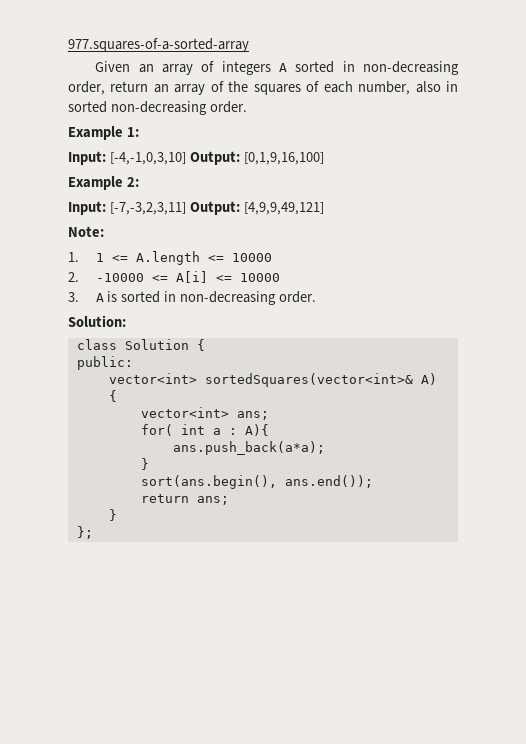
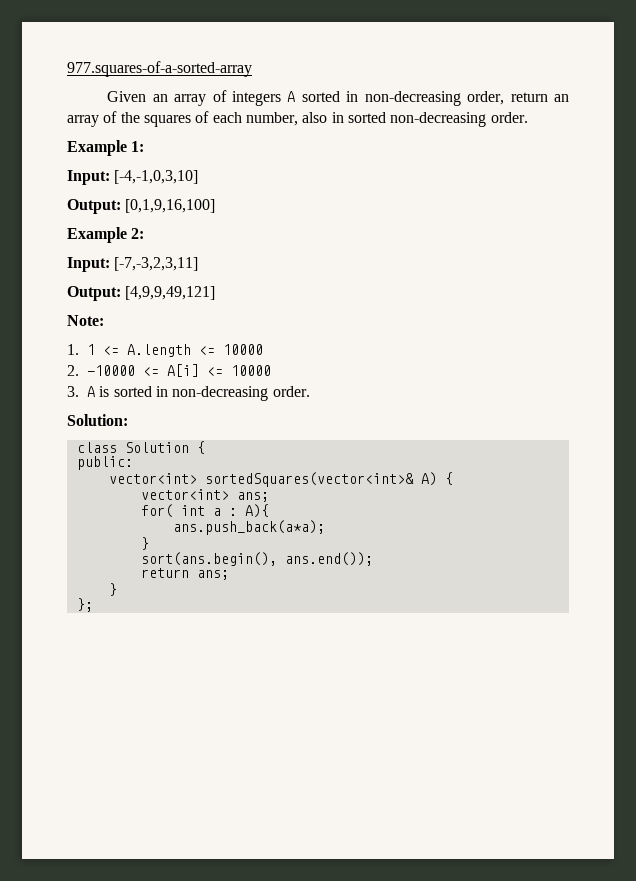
(186, 158) none -> (199, 177) //
(186, 208) none -> (199, 264) //

